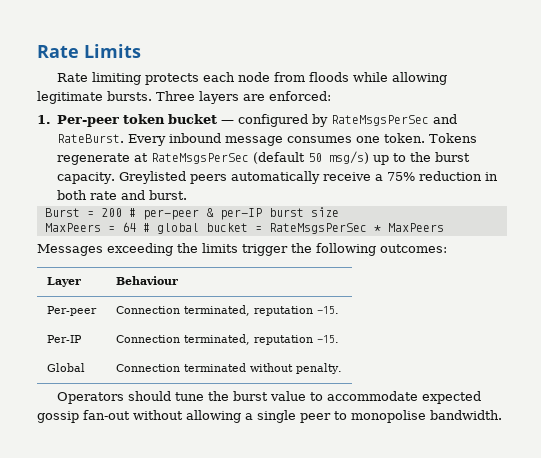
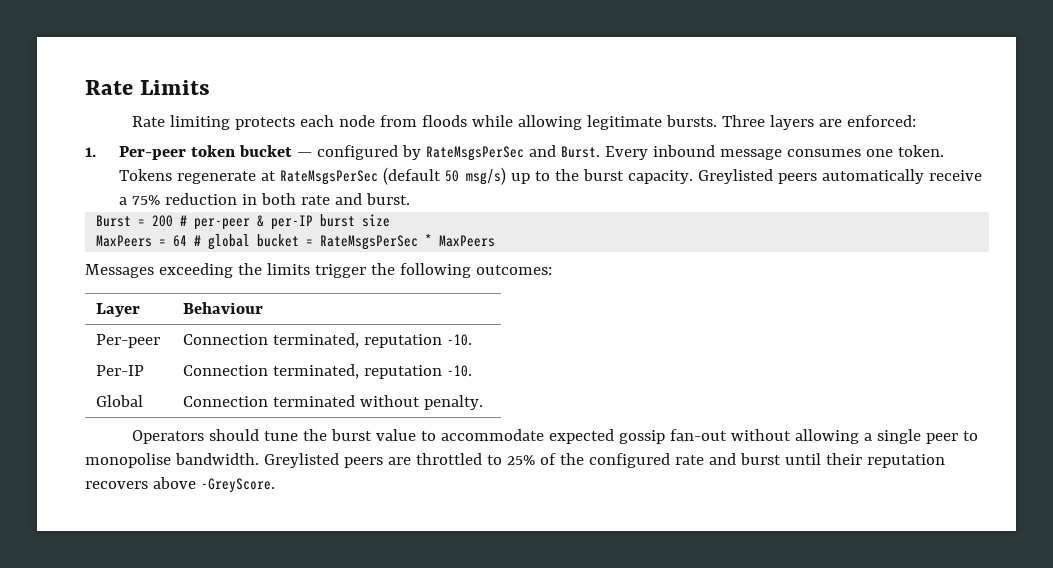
[57,134,125,143] RateBurst. -> [561,146,601,158] Burst.
[316,306,339,314] -15. -> [447,334,473,346] -10.
[316,335,339,343] -15. -> [447,365,473,377] -10.
(502, 415) none -> [263,453,945,468] [85,477,275,493] Greylisted peers are throttled to 25% of the configured rate and burst until their reputation recovers above -GreyScore.

